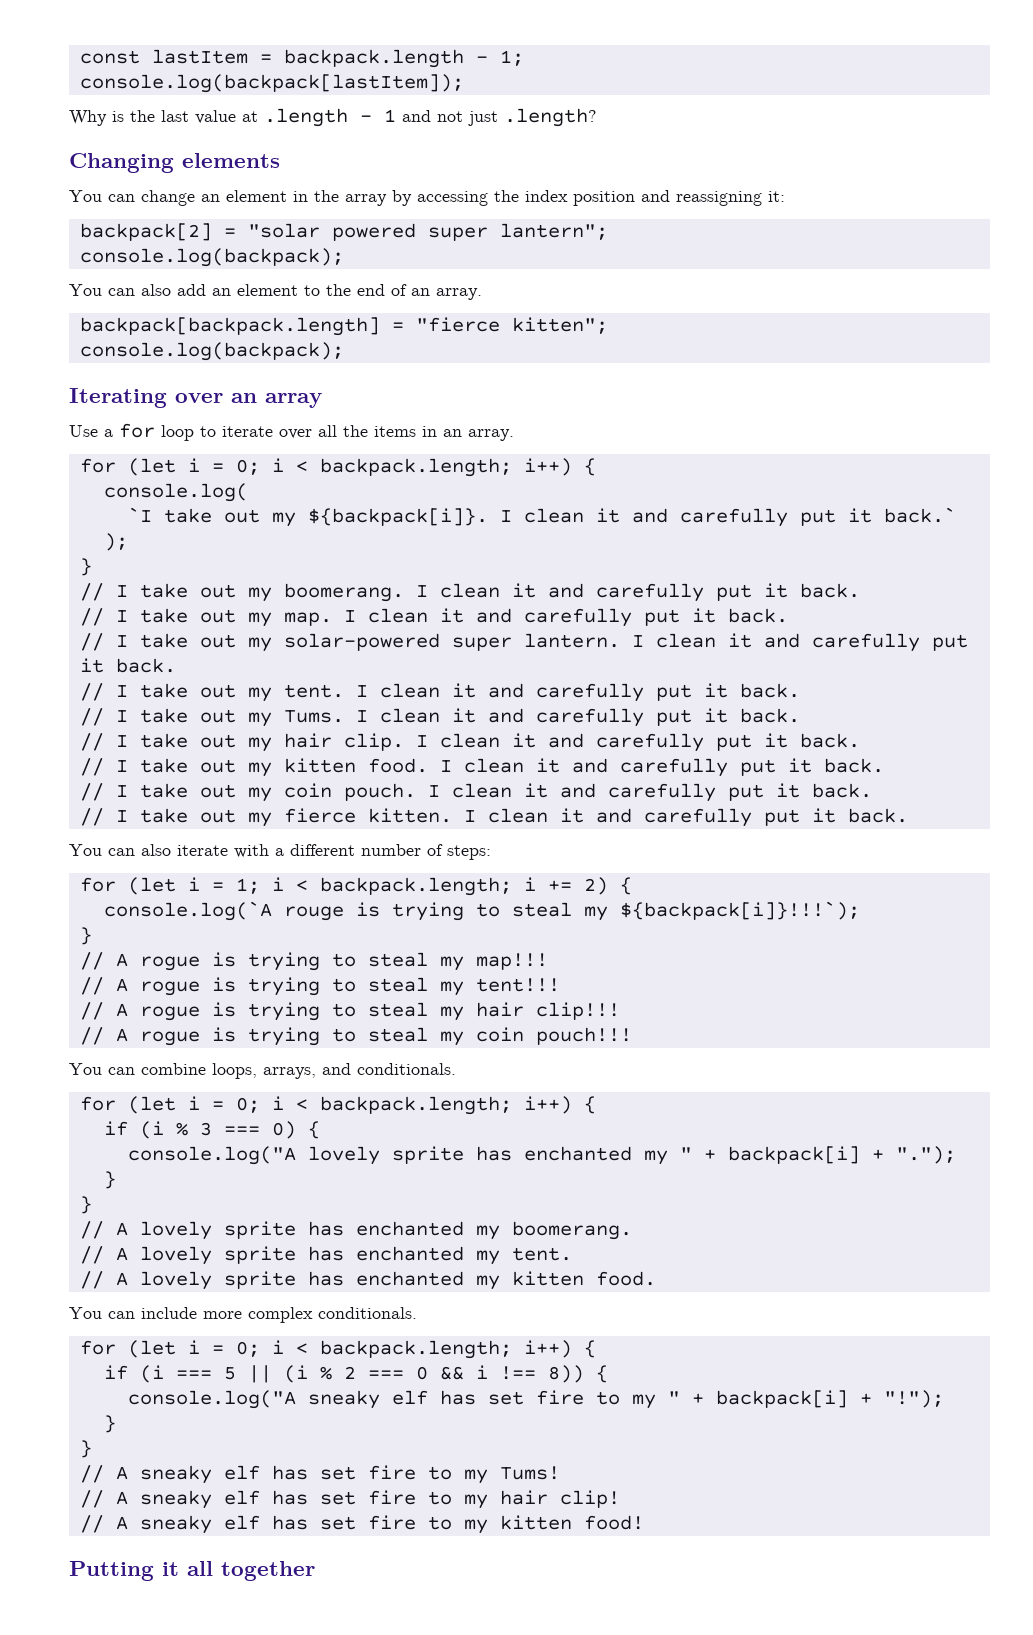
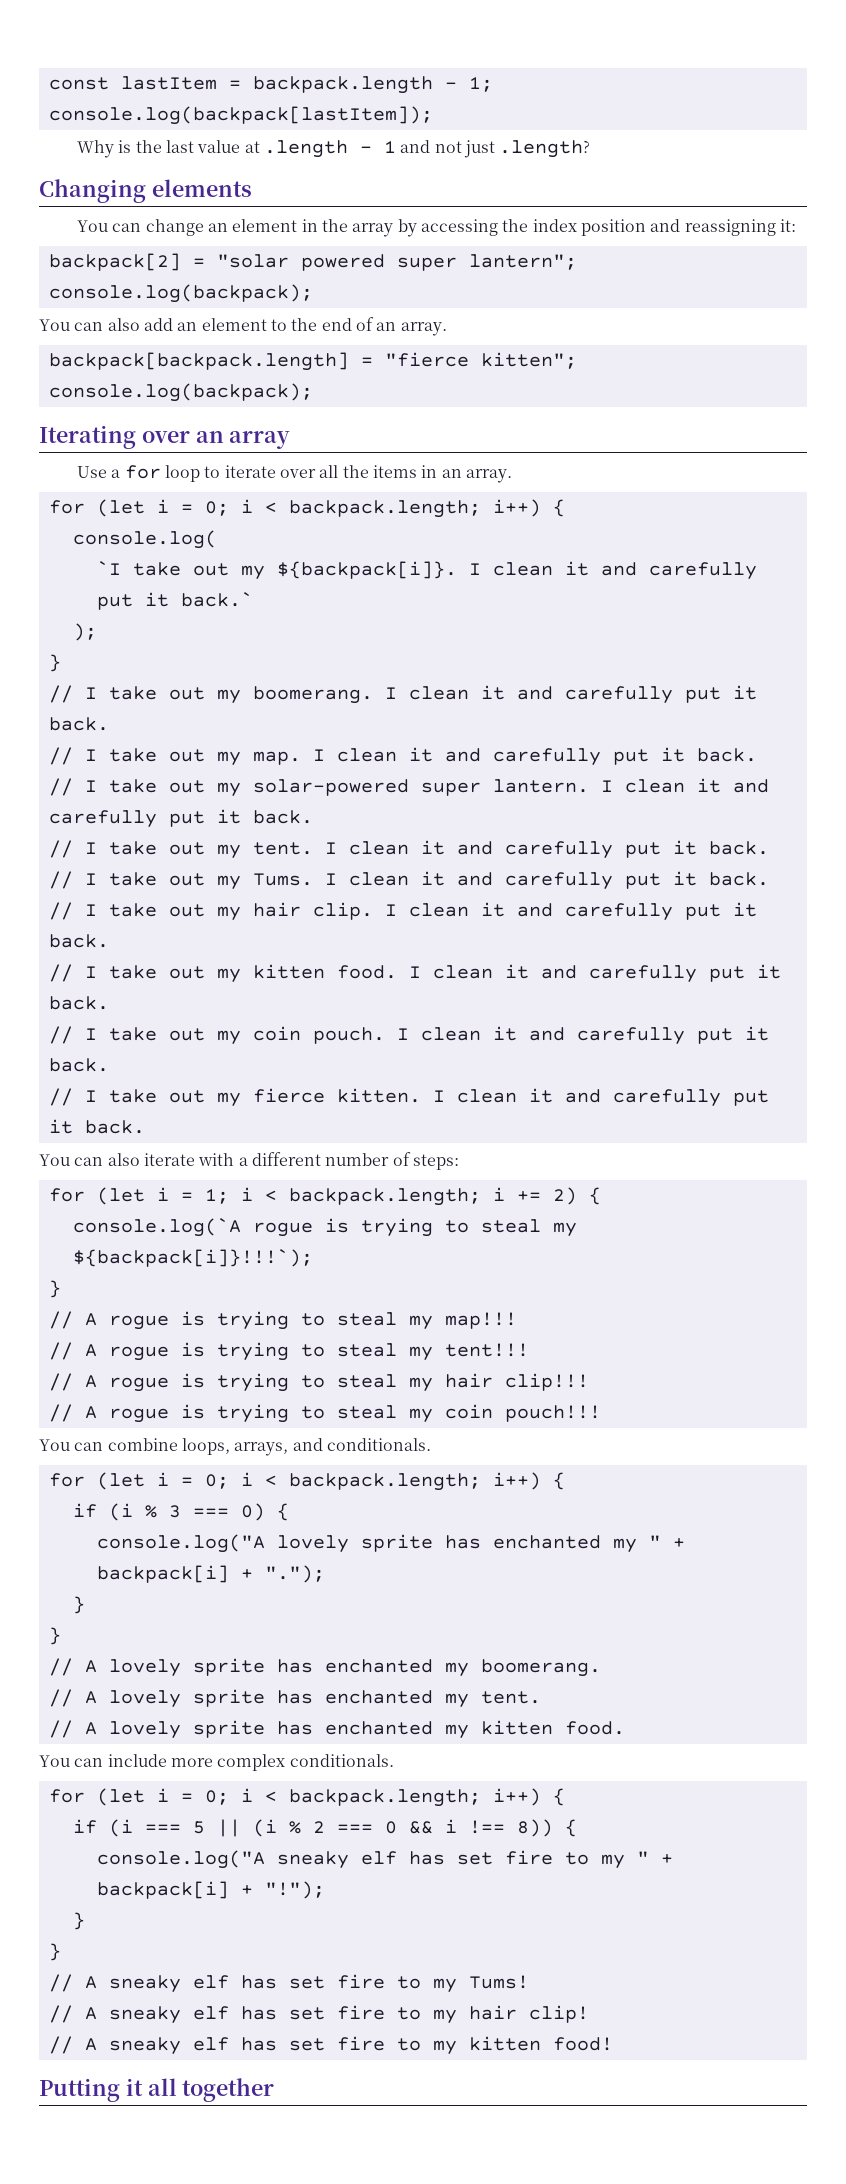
[283,906,344,921] rouge -> [252,1222,313,1237] rogue

